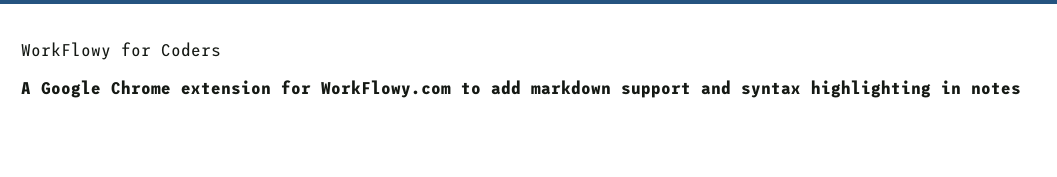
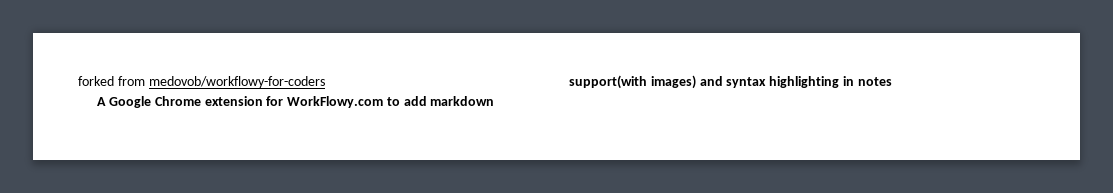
[21,42,221,60] WorkFlowy for Coders -> [78,76,325,88] forked from medovob/workflowy-for-coders
[621,82,691,98] support -> [569,75,696,89] support(with images)

